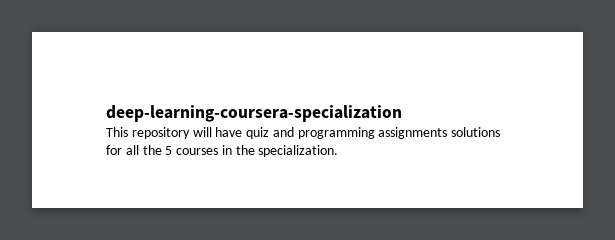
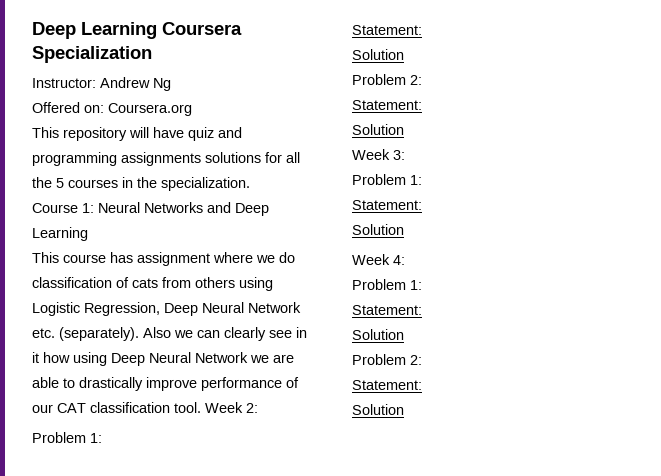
[106,105,402,122] deep-learning-coursera-specialization -> [32,22,242,39] [32,46,152,63] [32,77,171,91] [32,102,192,116] Deep Learning Coursera Specialization // Instructor: Andrew Ng // Offered on: Coursera.org
(339, 151) none -> [32,202,269,216] [32,227,88,241] [32,252,295,266] [32,277,273,291] [32,302,301,316] [32,327,307,341] [32,352,294,366] [32,377,299,391] [32,402,258,413] [32,432,102,443] [352,25,422,35] [352,49,404,60] [352,74,422,85] [352,100,422,110] [352,124,404,135] [352,149,405,160] [352,174,422,185] [352,200,422,210] [352,224,404,235] [352,254,405,265] [352,279,422,290] [352,305,422,315] [352,329,404,340] [352,354,422,365] [352,380,422,390] [352,404,404,415] // Course 1: Neural Networks and Deep Learning // This course has assignment where we do classification of cats from others using Logistic Regression, Deep Neural Network etc. (separately). Also we can clearly see in it how using Deep Neural Network we are able to drastically improve performance of our CAT classification tool. Week 2: // Problem 1: // Statement: // Solution // Problem 2: // Statement: // Solution // Week 3: // Problem 1: // Statement: // Solution // Week 4: // Problem 1: // Statement: // Solution // Problem 2: // Statement: // Solution

